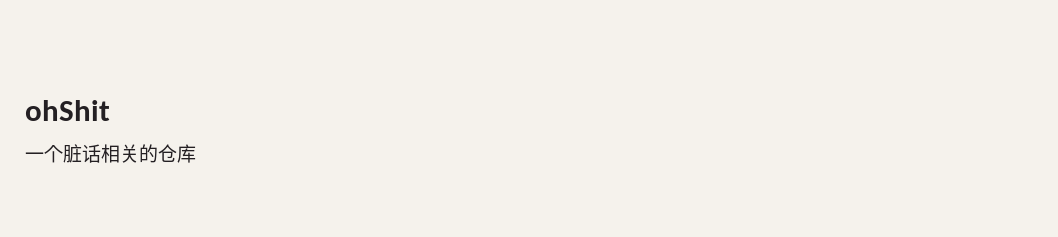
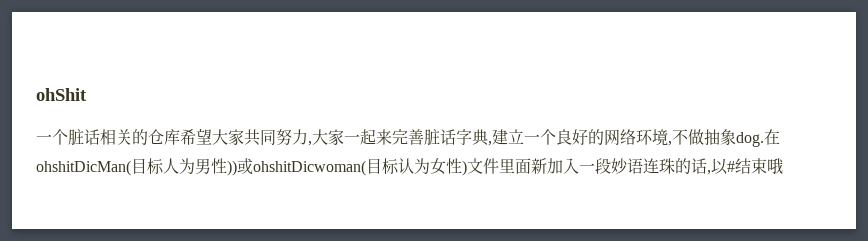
(196, 153) none -> [180,128,780,147] [36,158,784,176] 希望大家共同努力,大家一起来完善脏话字典,建立一个良好的网络环境,不做抽象dog.在ohshitDicMan(目标人为男性))或ohshitDicwoman(目标认为女性)文件里面新加入一段妙语连珠的话,以#结束哦

